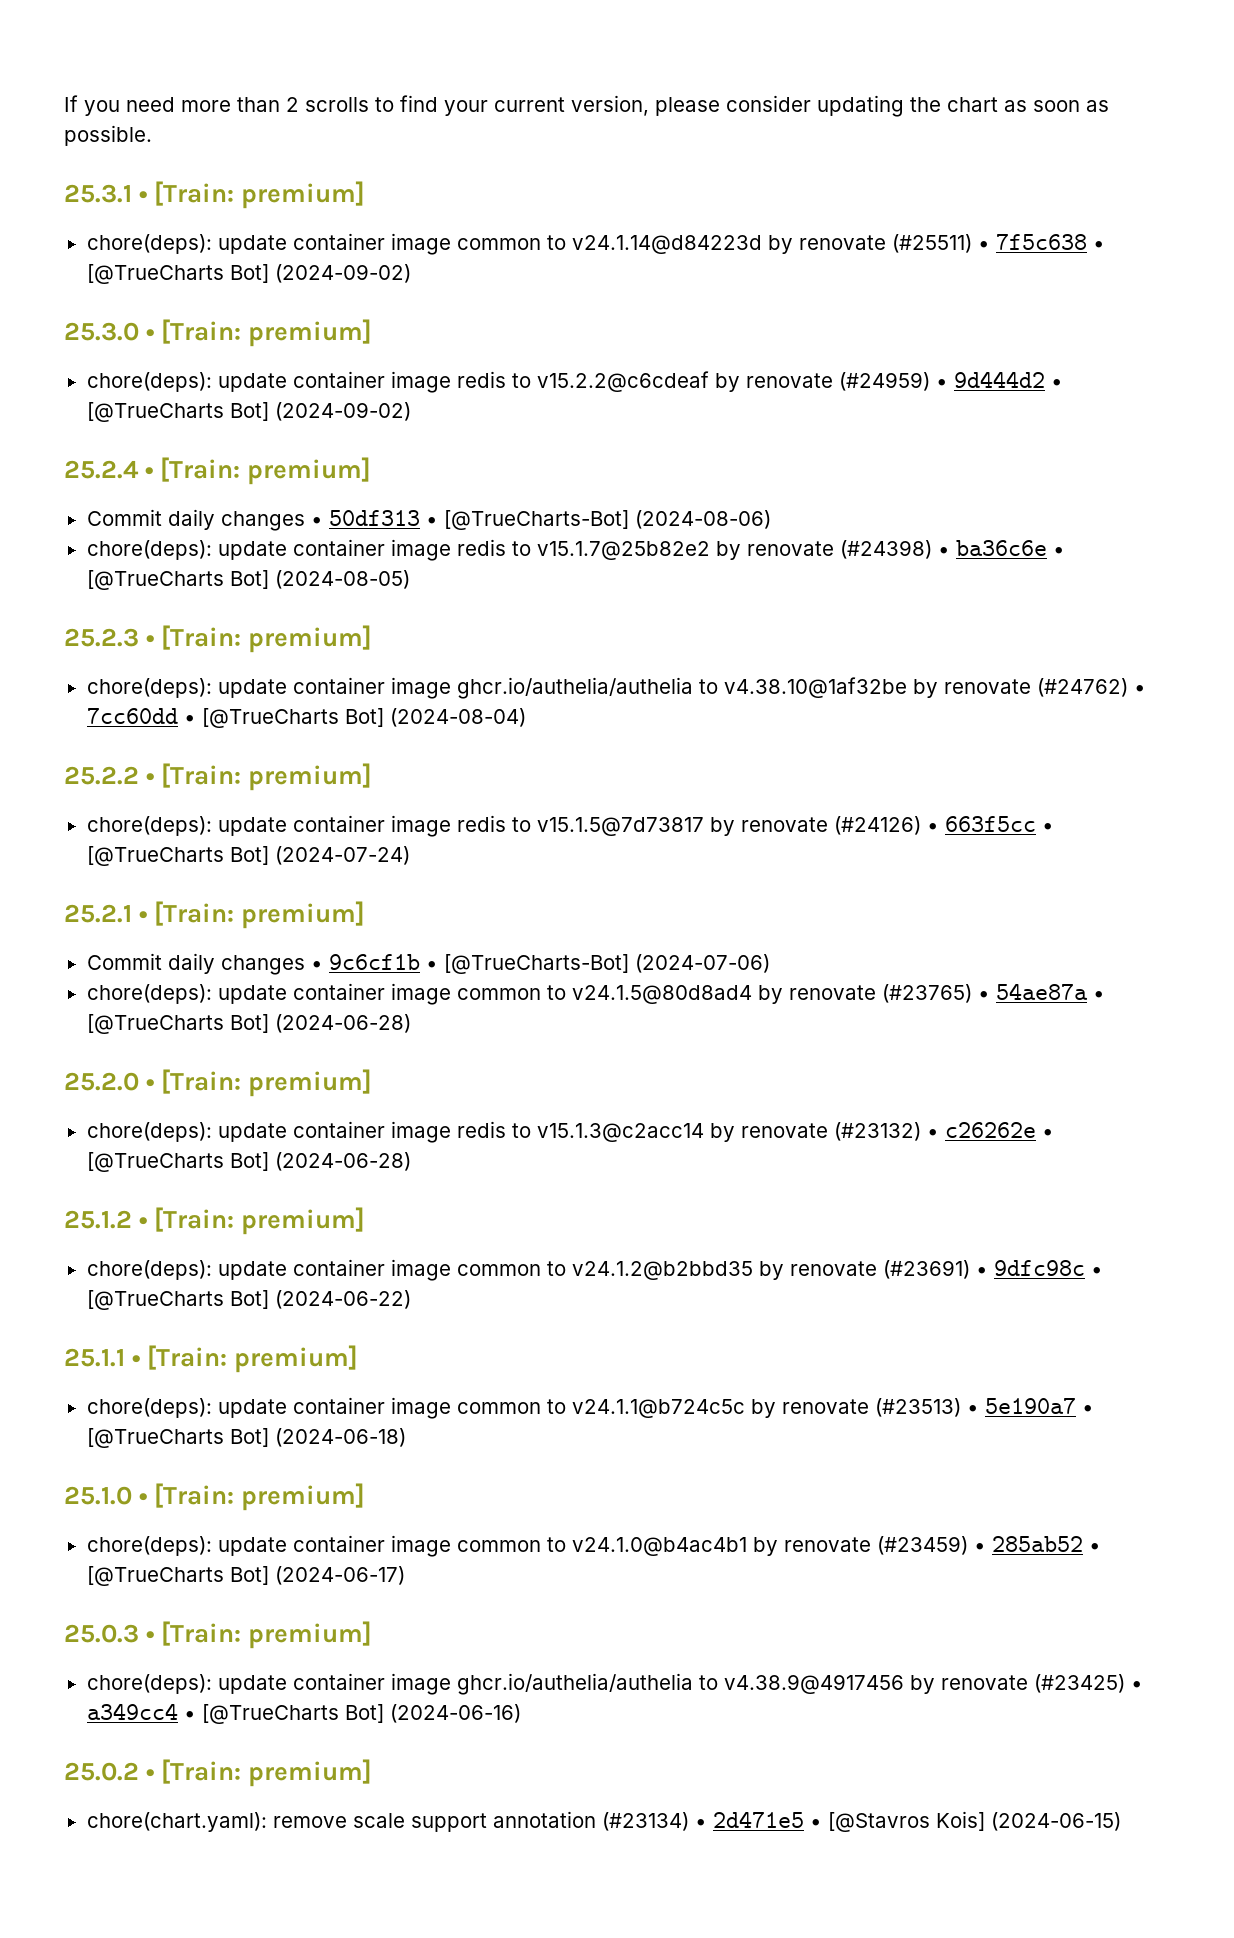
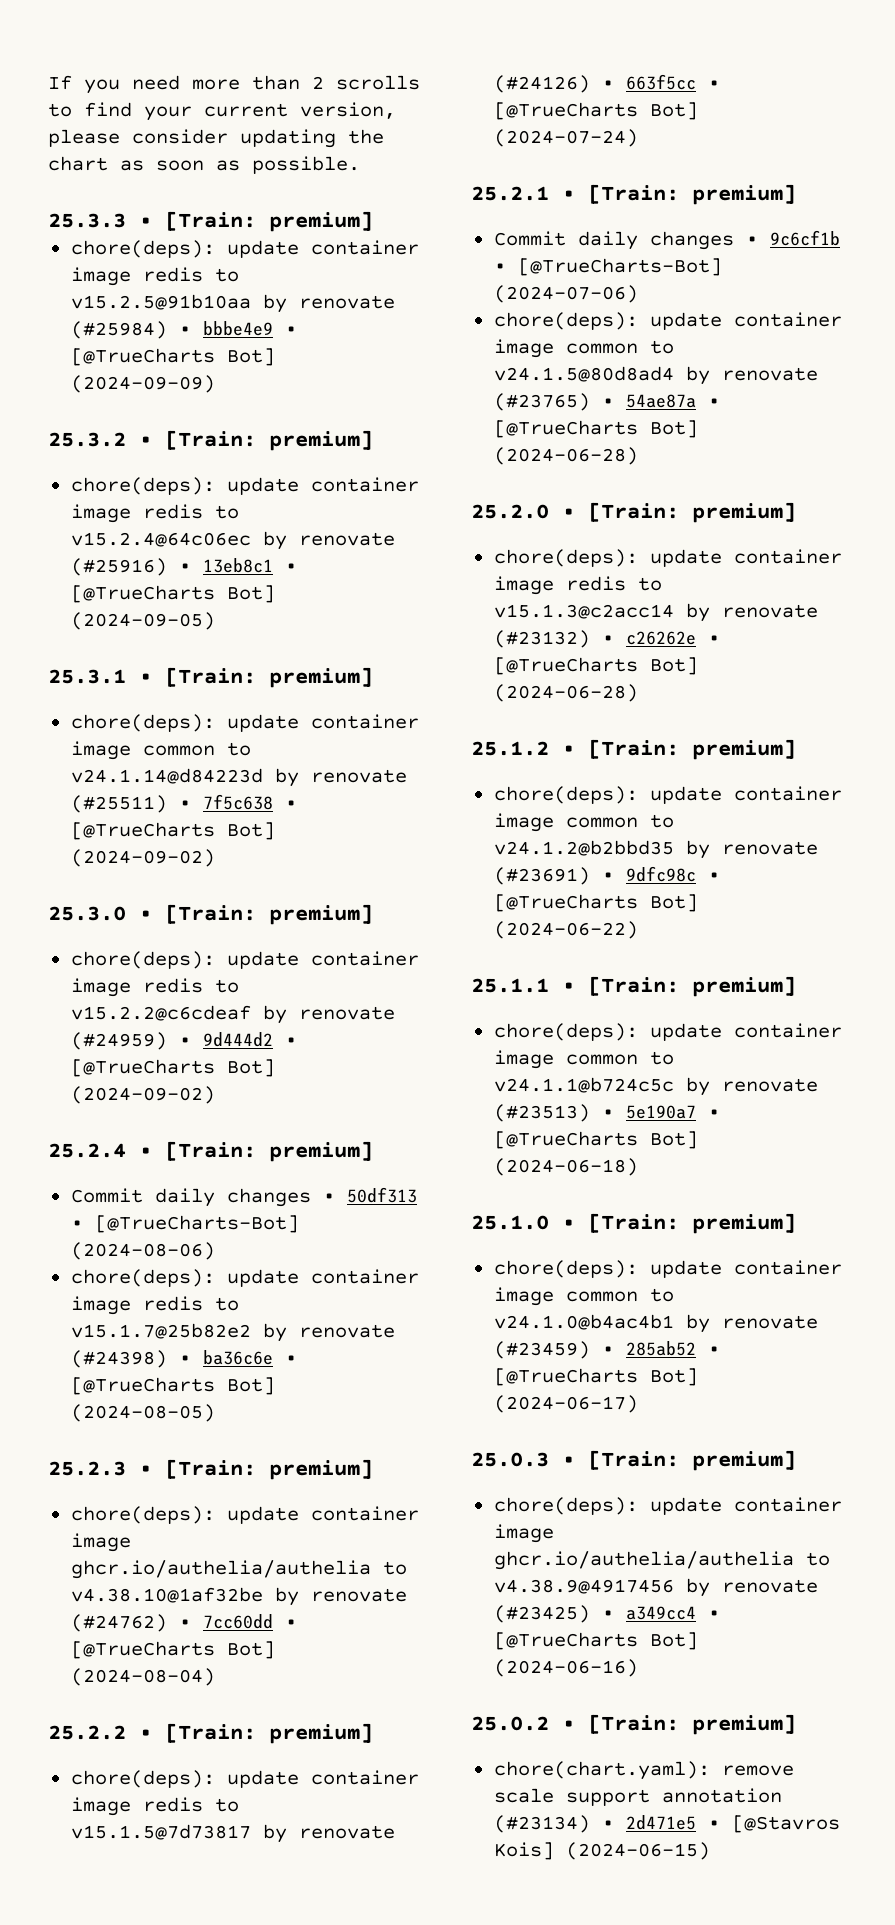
(152, 135) none -> [48,211,373,232] [70,240,419,258] [70,267,239,286] [70,294,395,313] [70,321,297,339] [70,348,275,366] [70,375,215,393] [48,430,373,451] [70,477,419,495] [70,504,239,523] [70,531,395,550] [70,558,297,576] [70,585,275,603] [70,612,215,630] // 25.3.3 • [Train: premium] // chore(deps): update container image redis to v15.2.5@91b10aa by renovate (#25984) • bbbe4e9 • [@TrueCharts Bot] (2024-09-09) // 25.3.2 • [Train: premium] // chore(deps): update container image redis to v15.2.4@64c06ec by renovate (#25916) • 13eb8c1 • [@TrueCharts Bot] (2024-09-05)

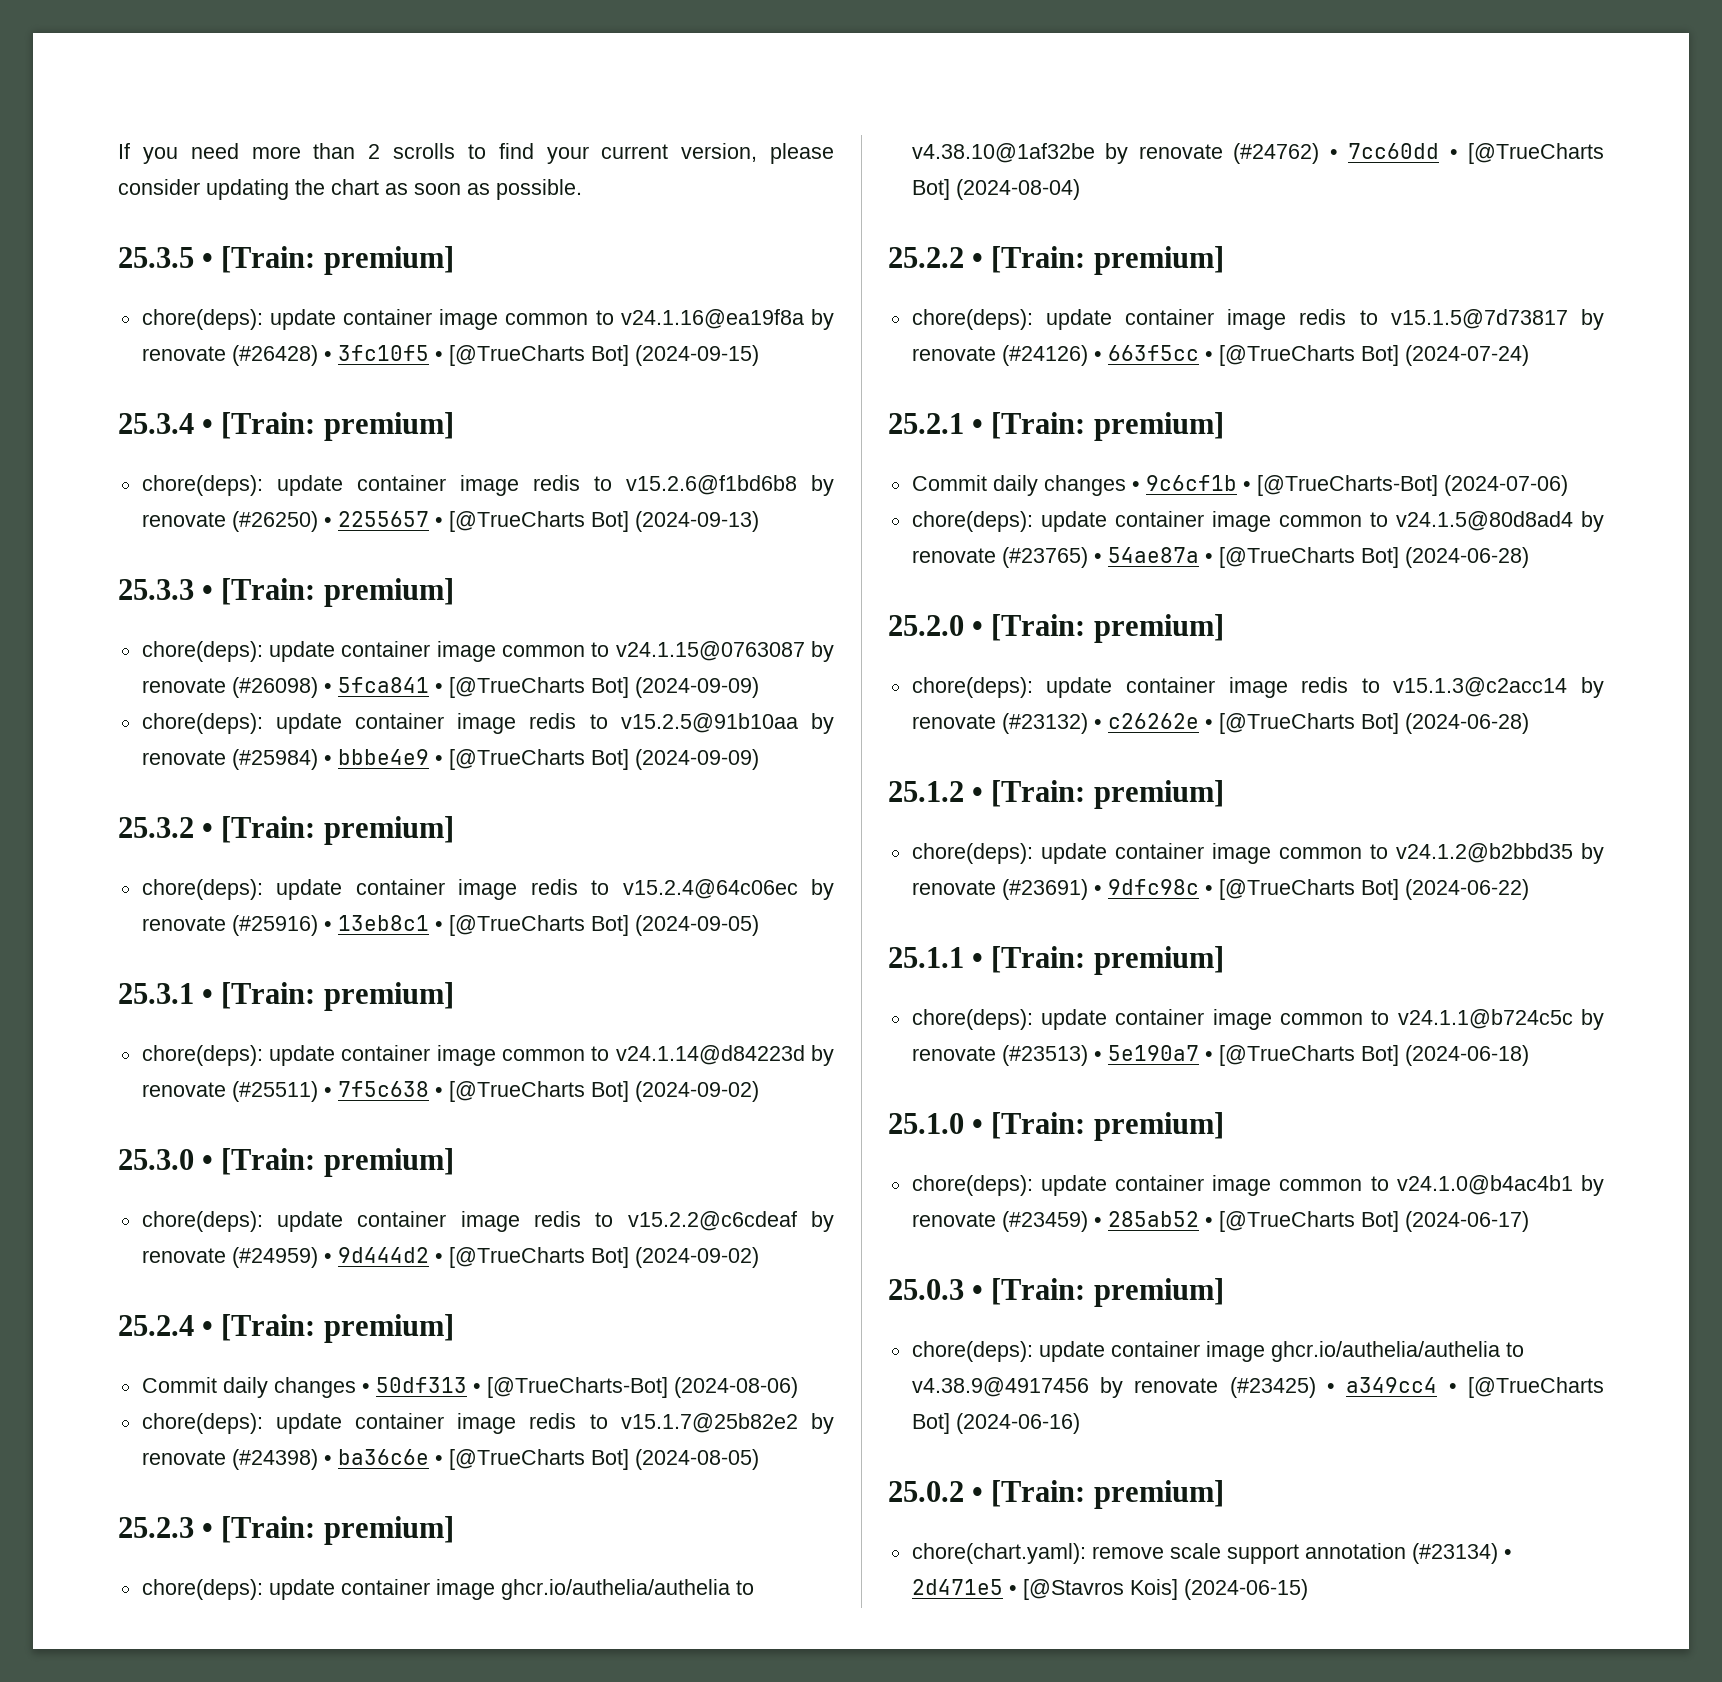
[48,211,373,232] 25.3.3 • [Train: premium] -> [118,246,454,275] [141,309,834,330] [141,345,759,366] [118,412,454,441] [141,475,834,496] [141,511,759,532] [118,578,454,607] [141,641,834,662] [141,677,759,698] 25.3.5 • [Train: premium] // chore(deps): update container image common to v24.1.16@ea19f8a by renovate (#26428) • 3fc10f5 • [@TrueCharts Bot] (2024-09-15) // 25.3.4 • [Train: premium] // chore(deps): update container image redis to v15.2.6@f1bd6b8 by renovate (#26250) • 2255657 • [@TrueCharts Bot] (2024-09-13) // 25.3.3 • [Train: premium] // chore(deps): update container image common to v24.1.15@0763087 by renovate (#26098) • 5fca841 • [@TrueCharts Bot] (2024-09-09)

